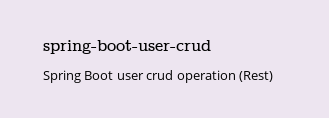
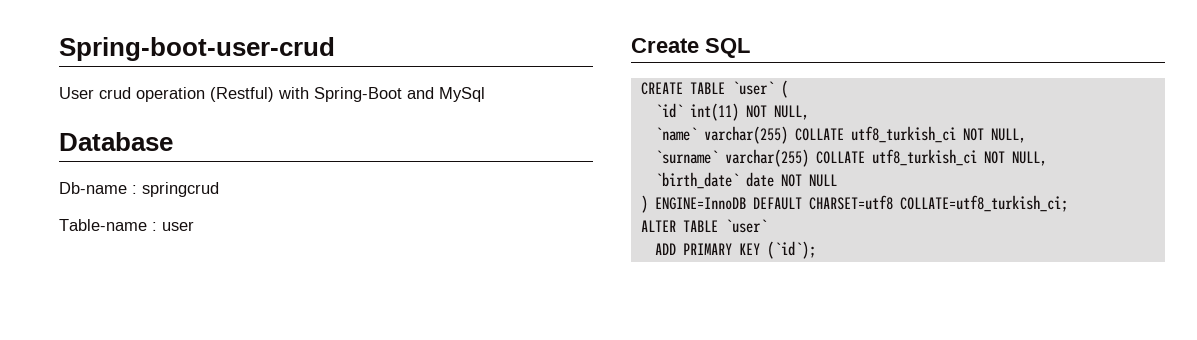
[43,40,211,54] [43,70,273,83] spring-boot-user-crud // Spring Boot user crud operation (Rest) -> [59,37,335,61] [59,87,485,102] [59,132,173,151] [59,182,219,197] [59,219,194,231] [631,38,750,58] [640,80,788,98] [654,103,809,121] [654,126,1026,144] [654,149,1047,167] [654,172,837,189] [640,195,1068,213] [640,219,767,233] [654,241,816,259] Spring-boot-user-crud // User crud operation (Restful) with Spring-Boot and MySql // Database // Db-name : springcrud // Table-name : user // Create SQL // CREATE TABLE `user` ( // `id` int(11) NOT NULL, // `name` varchar(255) COLLATE utf8_turkish_ci NOT NULL, // `surname` varchar(255) COLLATE utf8_turkish_ci NOT NULL, // `birth_date` date NOT NULL // ) ENGINE=InnoDB DEFAULT CHARSET=utf8 COLLATE=utf8_turkish_ci; // ALTER TABLE `user` // ADD PRIMARY KEY (`id`);

